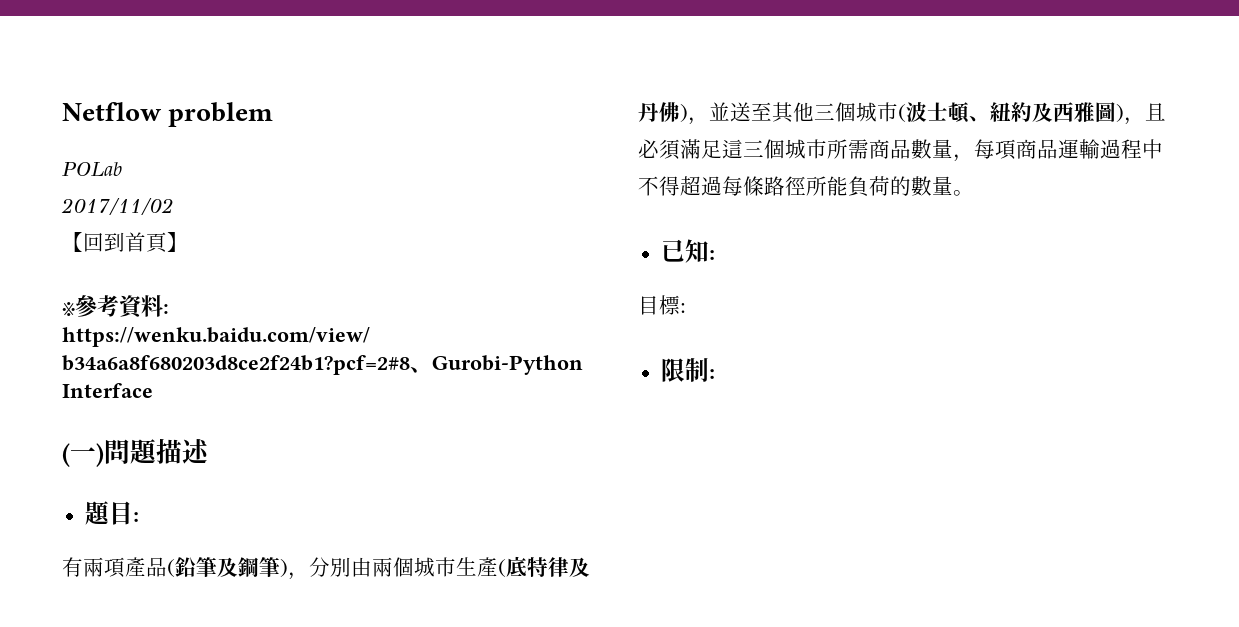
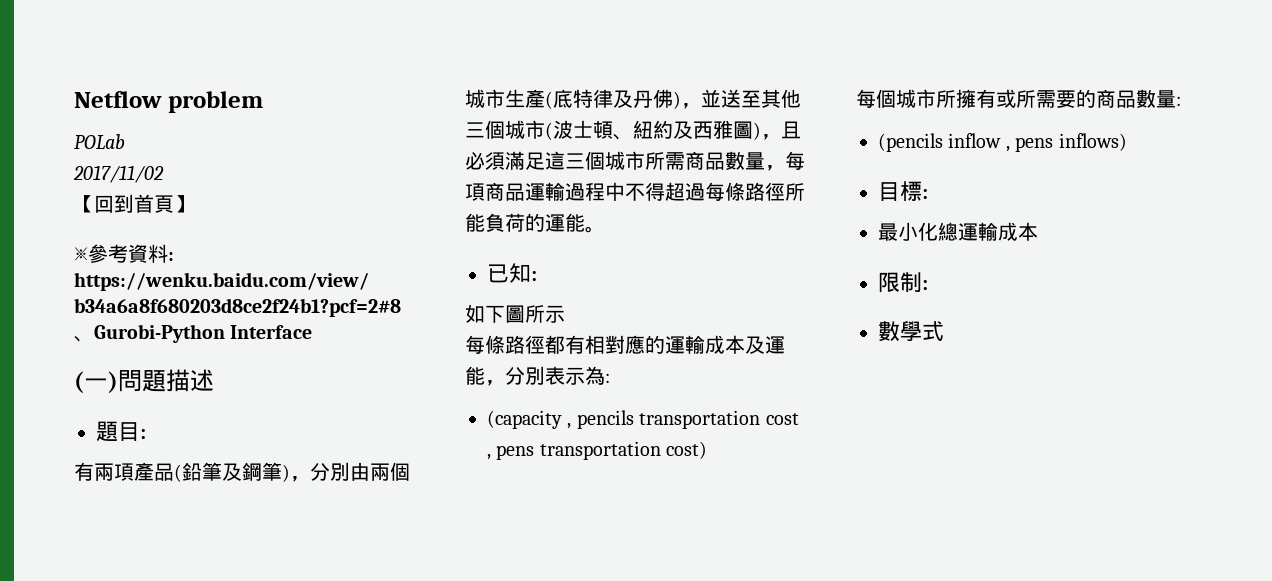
[911,176,953,196] 數量 -> [545,213,585,232] 運能
[638,295,686,315] 目標: -> [465,304,565,323] [465,335,785,354] [465,366,610,386] [487,410,799,429] [487,441,708,460] [856,89,1181,108] [878,133,1127,152] [878,181,928,201] [878,222,1038,241] 如下圖所示 // 每條路徑都有相對應的運輸成本及運能，分別表示為: // (capacity , pencils transportation cost , pens transportation cost) // 每個城市所擁有或所需要的商品數量: // (pencils inflow , pens inflows) // 目標: // 最小化總運輸成本
(715, 374) none -> [878,321,944,342] // 數學式

